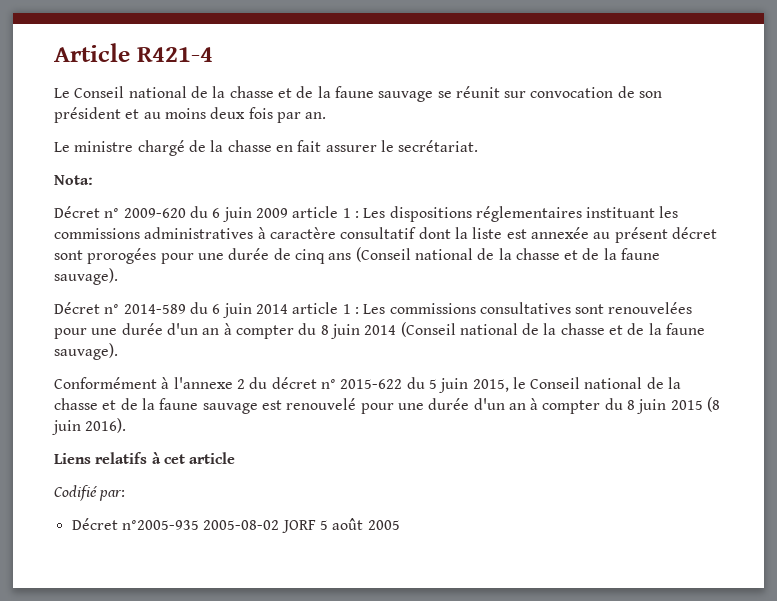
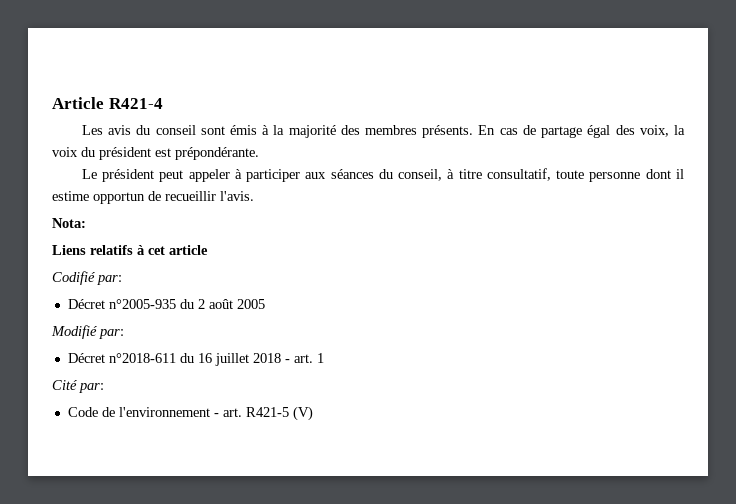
[54,86,663,102] [54,107,327,123] [54,140,479,156] [54,175,93,185] [54,206,679,222] [54,227,717,243] [54,247,661,264] [54,268,118,285] [54,302,693,318] [54,322,706,339] [54,343,118,360] [54,377,682,393] [54,397,721,414] [52,418,127,435] Le Conseil national de la chasse et de la faune sauvage se réunit sur convocation de son président et au moins deux fois par an. // Le ministre chargé de la chasse en fait assurer le secrétariat. // Nota: // Décret n° 2009-620 du 6 juin 2009 article 1 : Les dispositions réglementaires instituant les commissions administratives à caractère consultatif dont la liste est annexée au présent décret sont prorogées pour une durée de cinq ans (Conseil national de la chasse et de la faune sauvage). // Décret n° 2014-589 du 6 juin 2014 article 1 : Les commissions consultatives sont renouvelées pour une durée d'un an à compter du 8 juin 2014 (Conseil national de la chasse et de la faune sauvage). // Conformément à l'annexe 2 du décret n° 2015-622 du 5 juin 2015, le Conseil national de la chasse et de la faune sauvage est renouvelé pour une durée d'un an à compter du 8 juin 2015 (8 juin 2016). -> [81,125,685,138] [52,147,259,160] [81,168,685,182] [52,191,254,204] [52,218,86,228] Les avis du conseil sont émis à la majorité des membres présents. En cas de partage égal des voix, la voix du président est prépondérante. // Le président peut appeler à participer aux séances du conseil, à titre consultatif, toute personne dont il estime opportun de recueillir l'avis. // Nota:
[203,520,328,533] 2005-08-02 JORF 5 -> [179,299,205,309] du 2
(400, 525) none -> [51,325,124,339] [67,353,324,366] [52,380,104,393] [67,406,313,421] // Modifié par: // Décret n°2018-611 du 16 juillet 2018 - art. 1 // Cité par: // Code de l'environnement - art. R421-5 (V)

